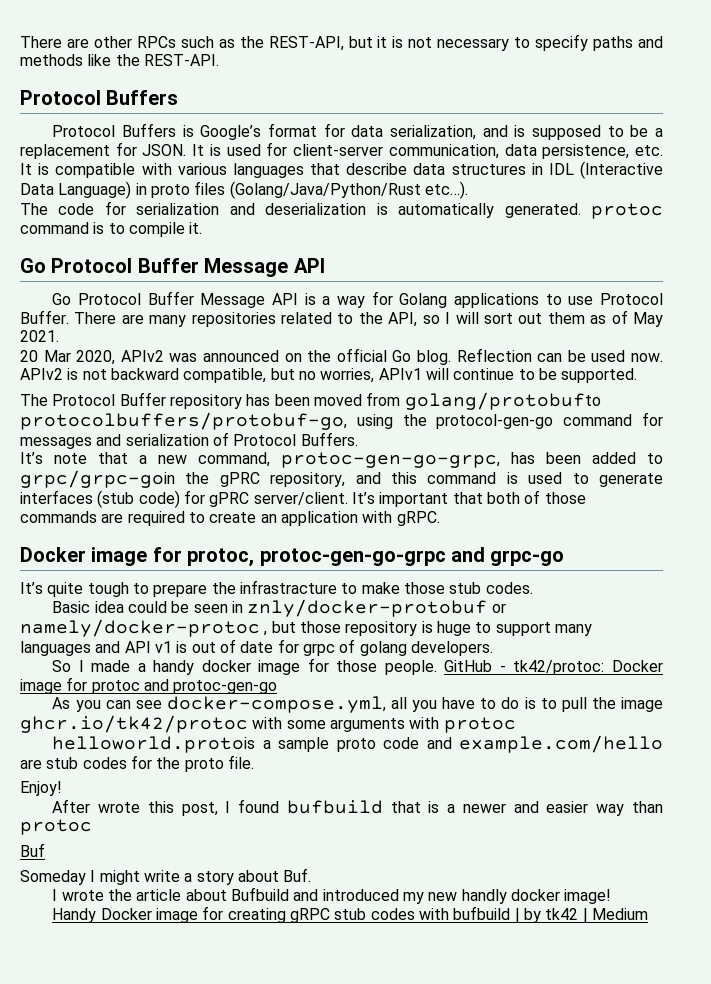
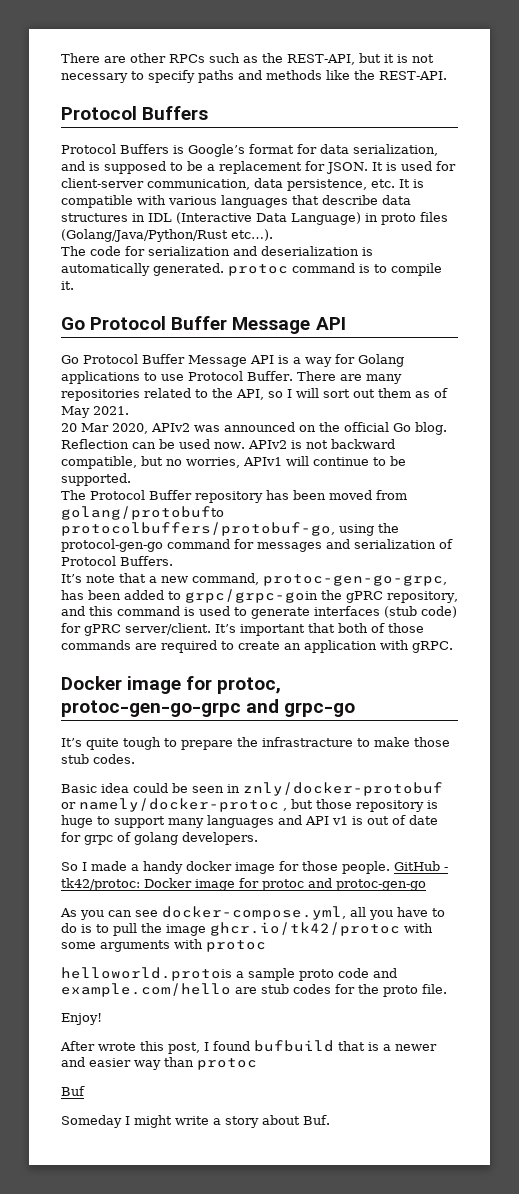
[52,887,612,904] [52,906,648,923] // I wrote the article about Bufbuild and introduced my new handly docker image! // Handy Docker image for creating gRPC stub codes with bufbuild | by tk42 | Medium -> (330, 1120) none

